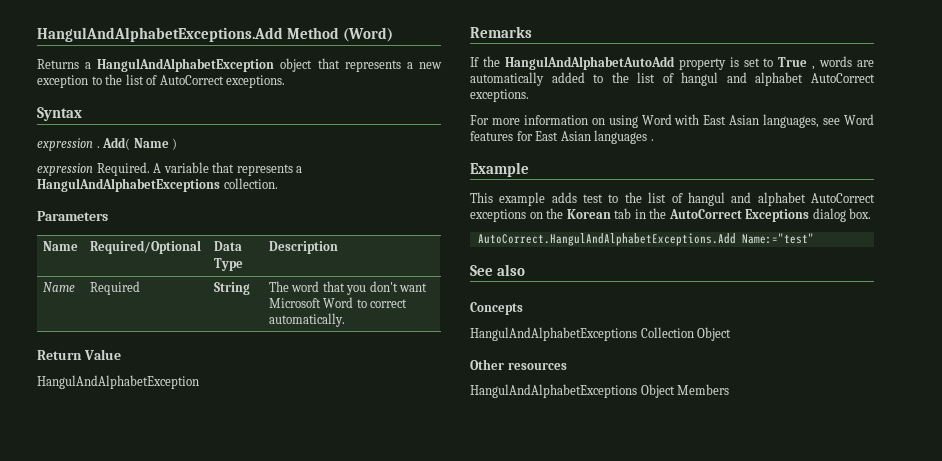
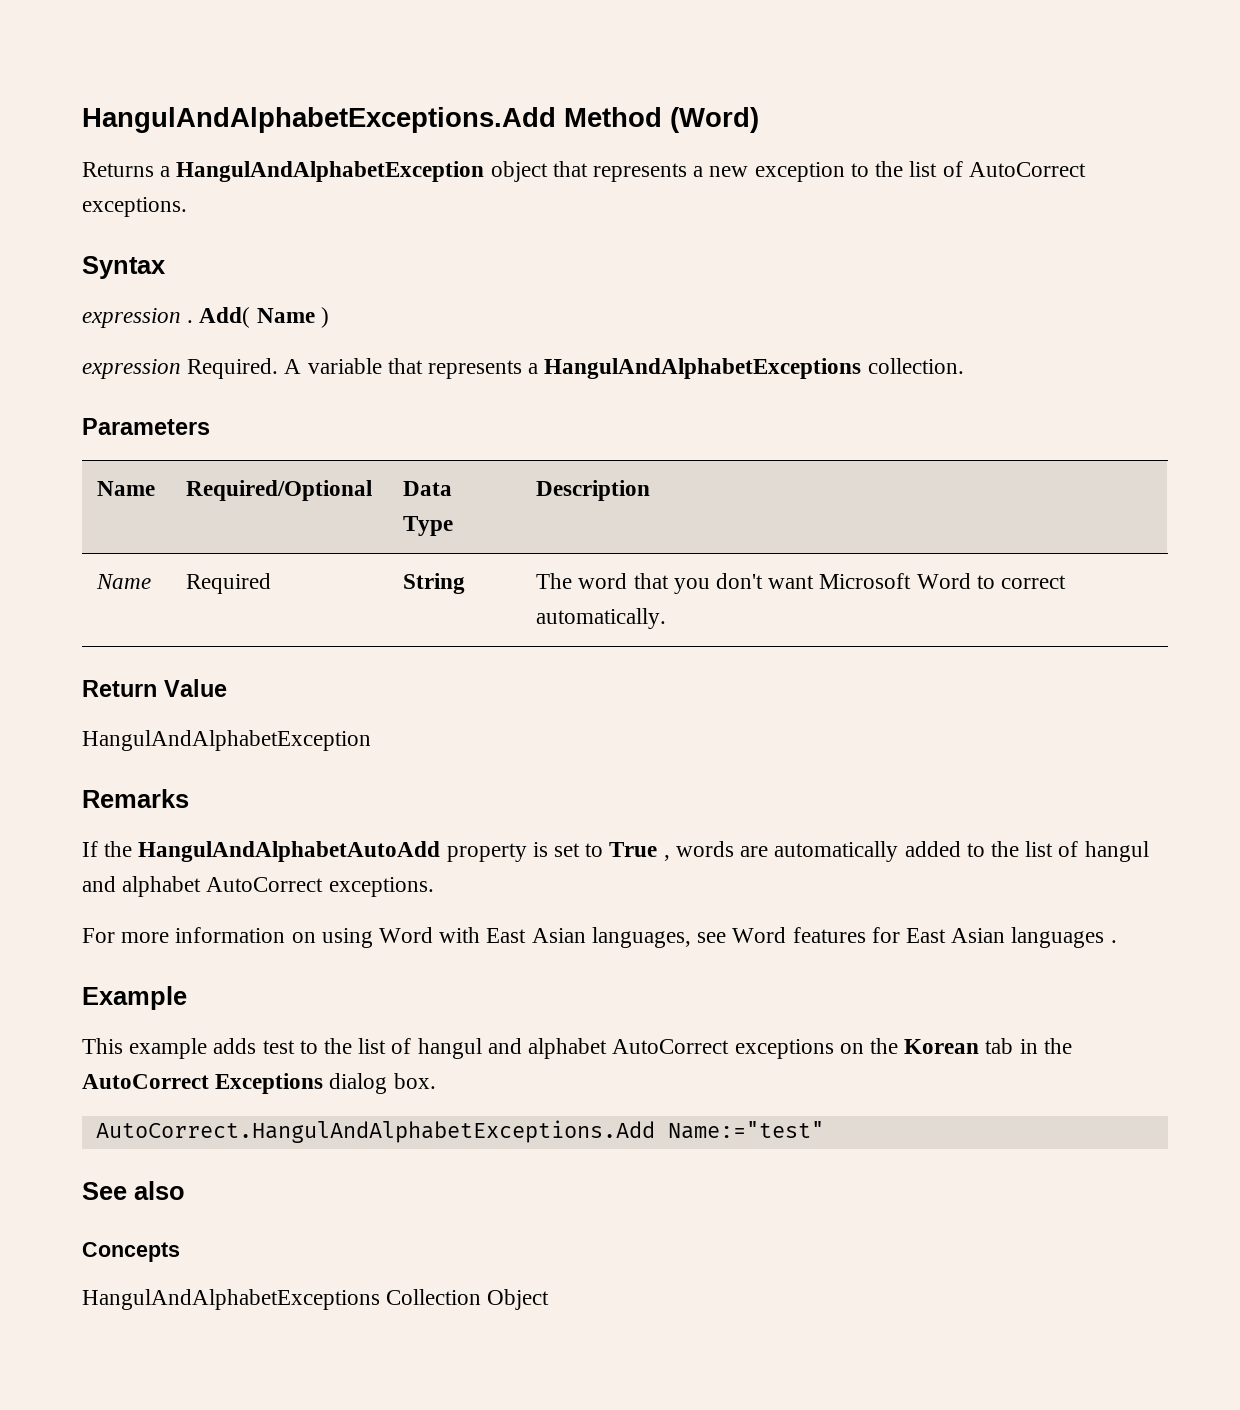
[470,359,567,370] [470,384,730,398] // Other resources // HangulAndAlphabetExceptions Object Members -> (550, 1299) none

